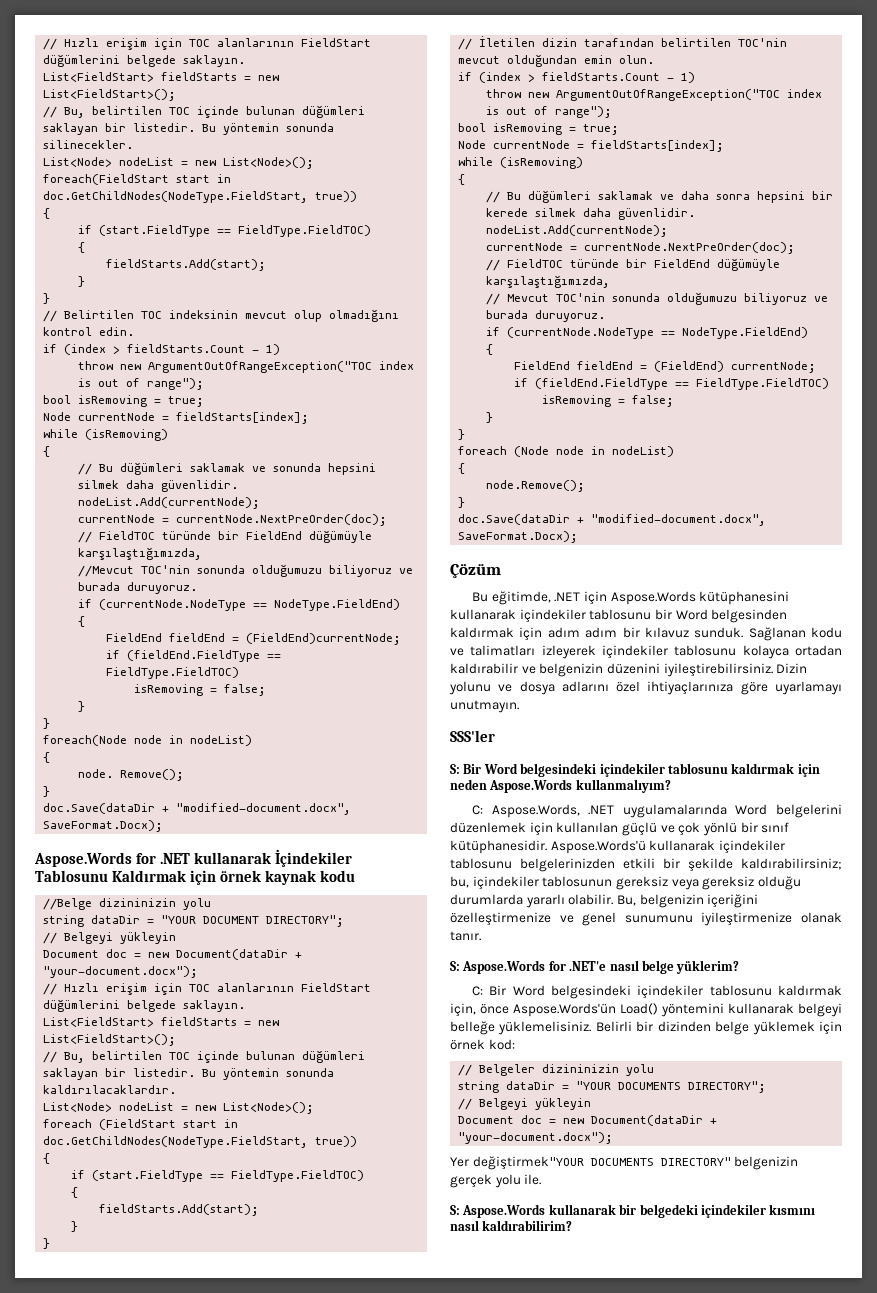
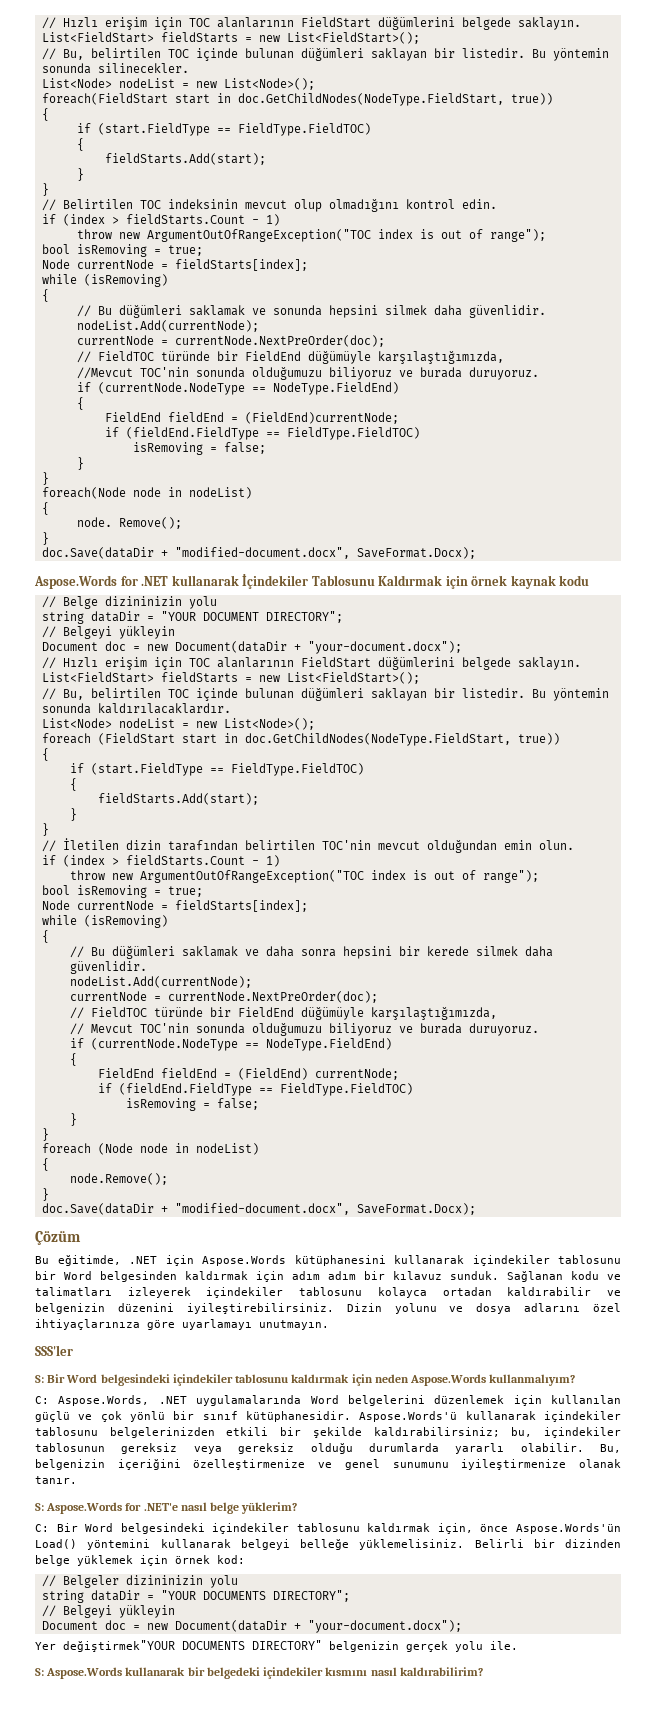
[43,898,93,910] //Belge -> [41,596,98,609] // Belge

